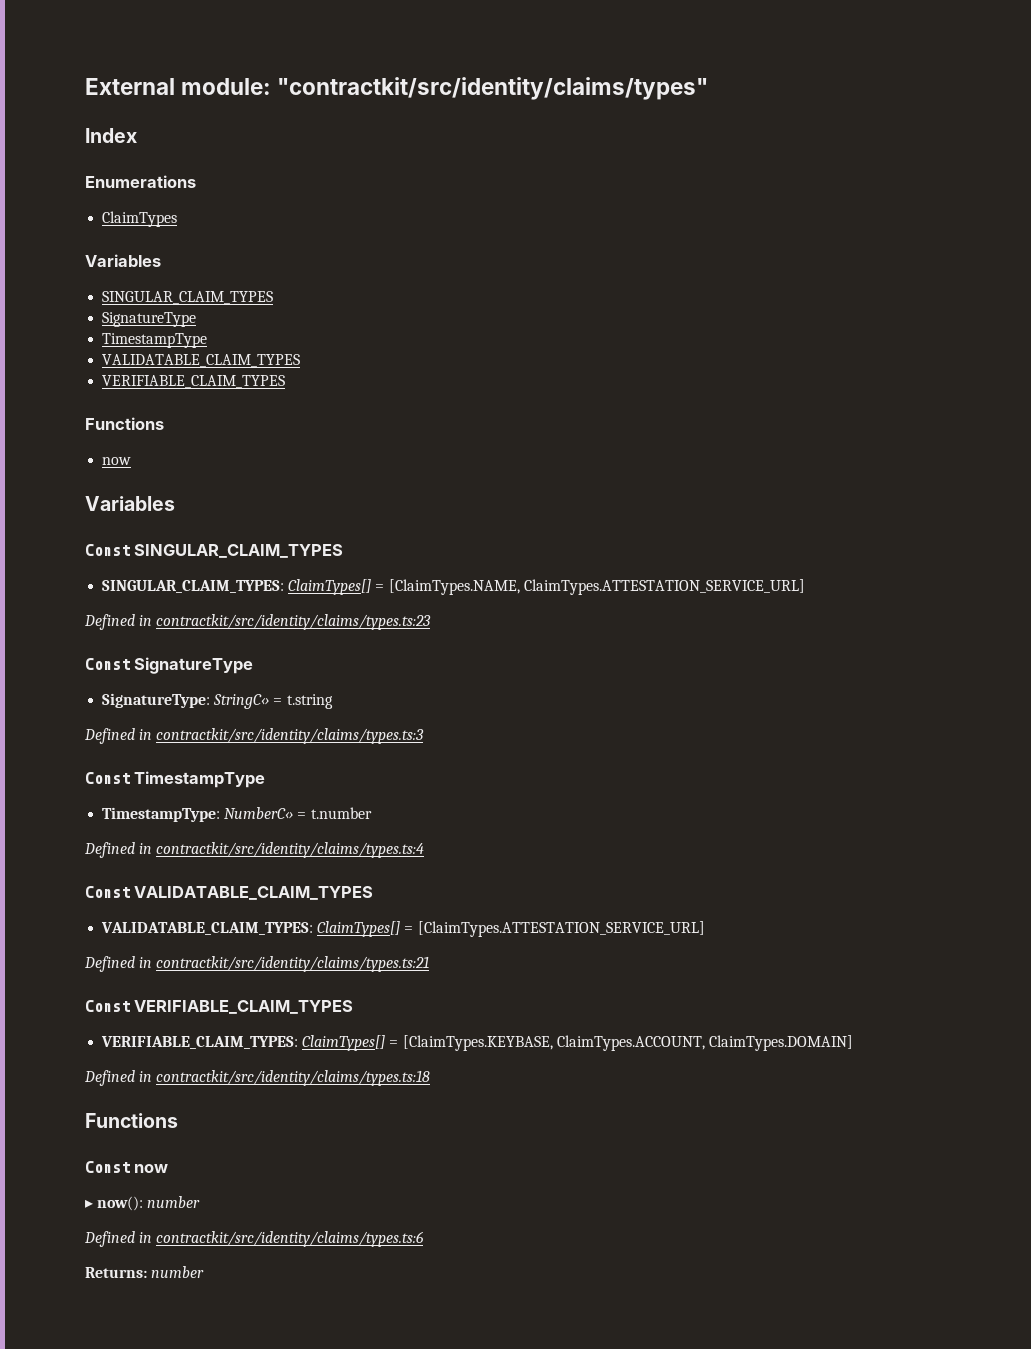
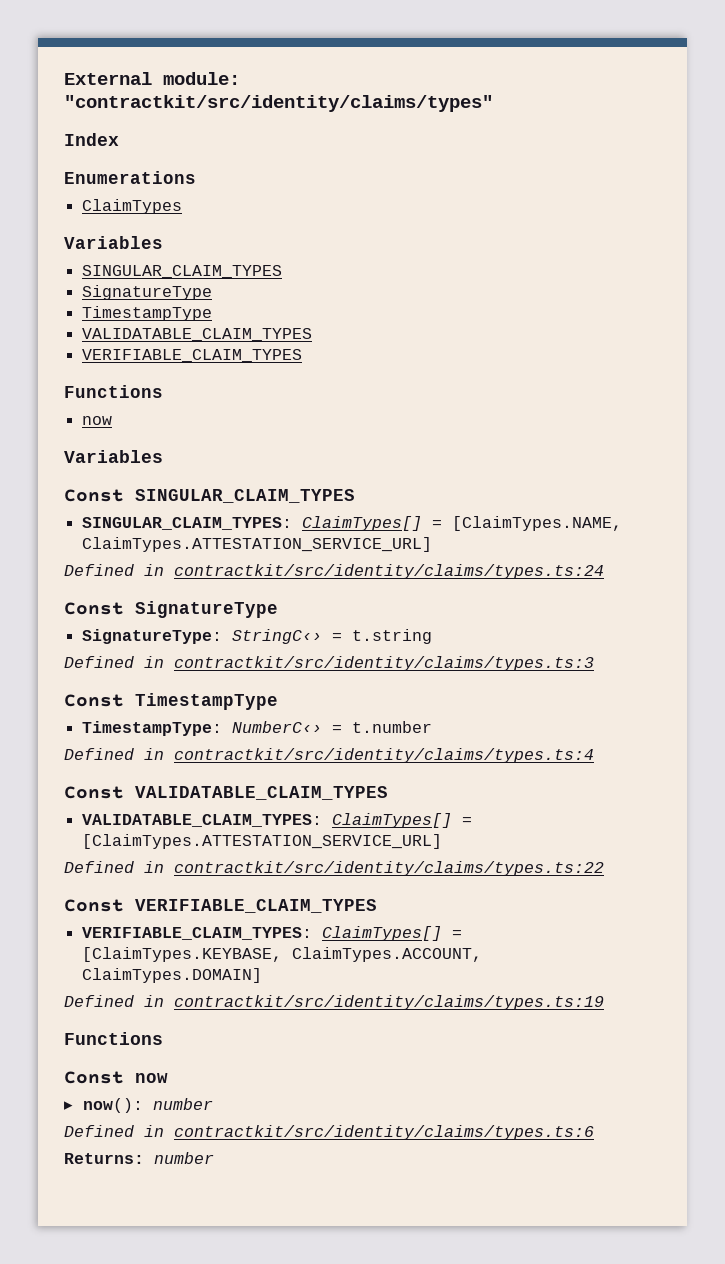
[156,614,432,630] contractkit/src/identity/claims/types.ts:23 -> [174,564,604,579] contractkit/src/identity/claims/types.ts:24
[156,956,430,972] contractkit/src/identity/claims/types.ts:21 -> [174,861,604,876] contractkit/src/identity/claims/types.ts:22
[156,1070,431,1086] contractkit/src/identity/claims/types.ts:18 -> [174,995,604,1010] contractkit/src/identity/claims/types.ts:19

